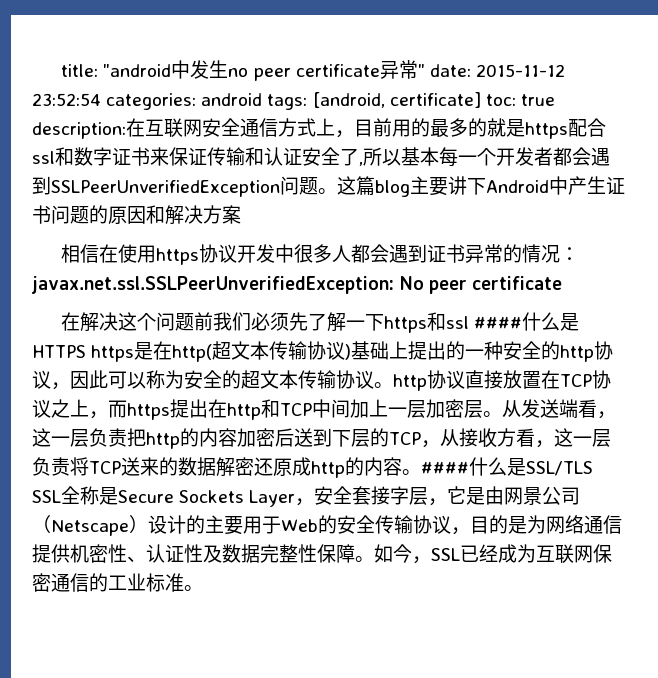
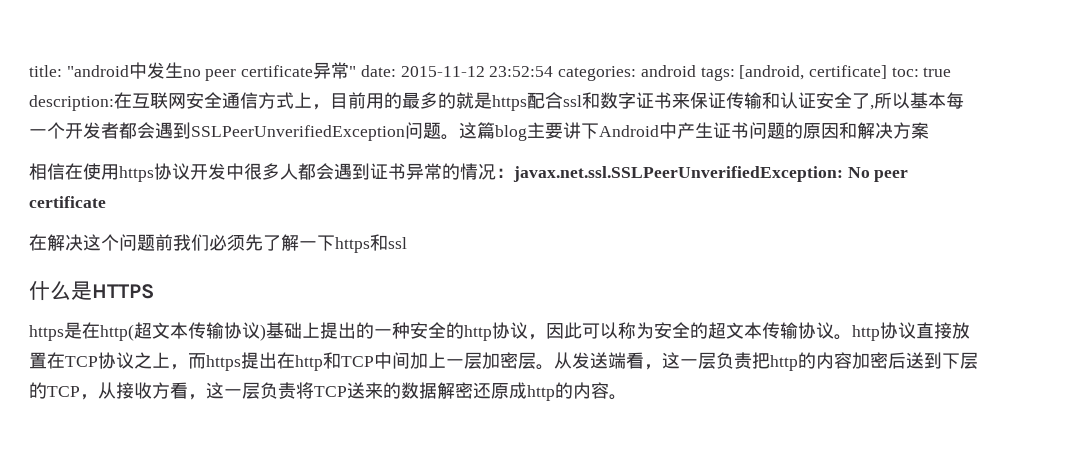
[474,316,523,329] #### -> (407, 243) //
(86, 351) none -> (154, 291) //
[421,457,593,476] [32,486,581,507] [32,515,622,536] [32,544,612,564] [32,573,203,592] ####什么是SSL/TLS SSL全称是Secure Sockets Layer，安全套接字层，它是由网景公司（Netscape）设计的主要用于Web的安全传输协议，目的是为网络通信提供机密性、认证性及数据完整性保障。如今，SSL已经成为互联网保密通信的工业标准。 -> (627, 397) none

